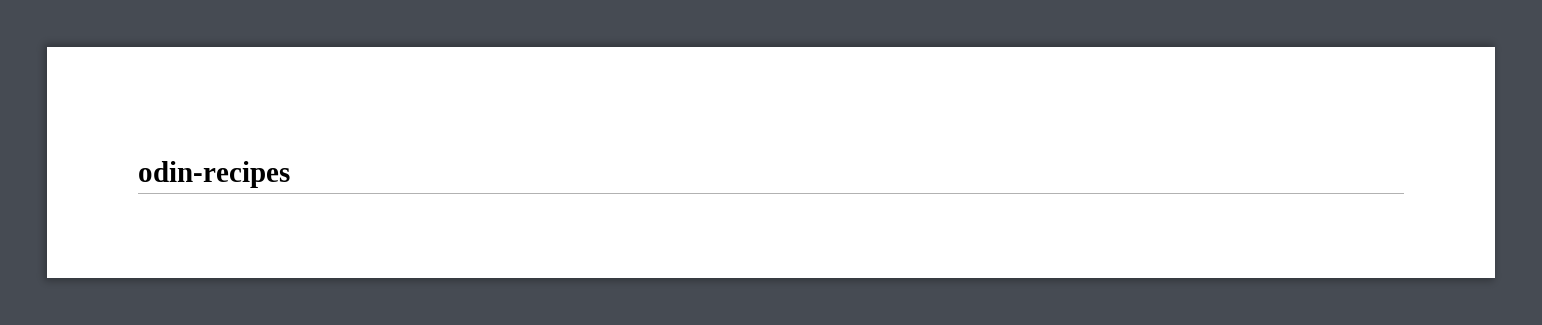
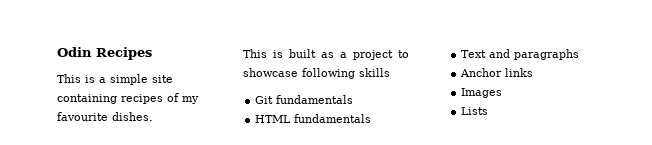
[138,161,290,188] odin-recipes -> [57,47,152,60] [57,74,173,85] [57,93,199,104] [57,112,153,121] [243,49,409,60] [243,68,390,79] [255,95,354,104] [255,114,372,123] [460,49,579,60] [459,68,533,77] [460,88,502,98] [460,107,488,115] Odin Recipes // This is a simple site containing recipes of my favourite dishes. // This is built as a project to showcase following skills // Git fundamentals // HTML fundamentals // Text and paragraphs // Anchor links // Images // Lists

